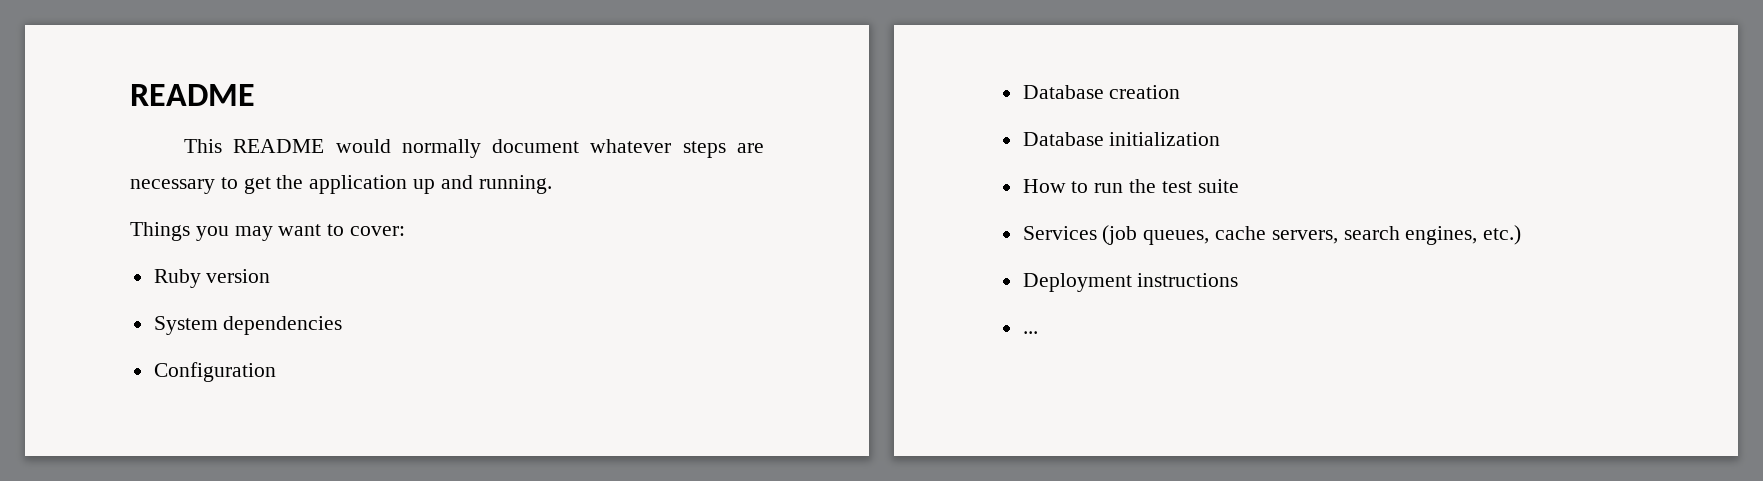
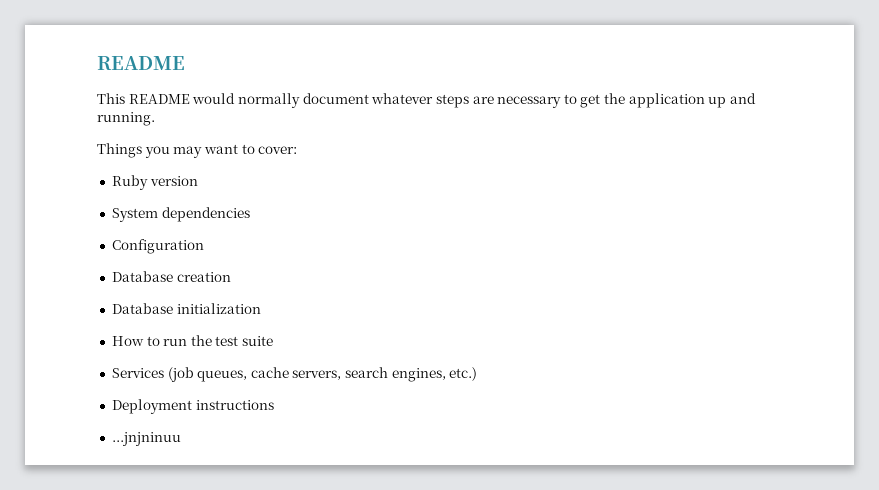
[1022,331,1038,334] ... -> [111,432,181,446] ...jnjninuu

